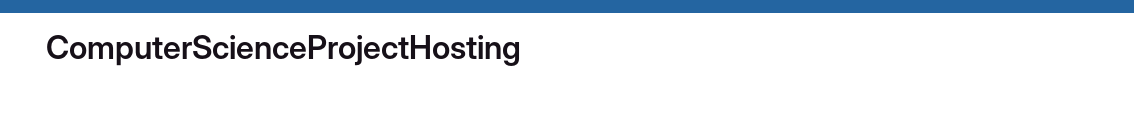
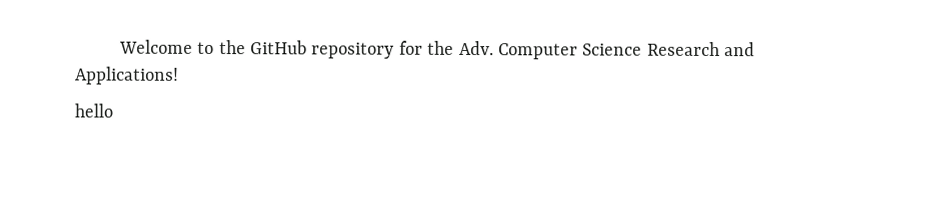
[46,35,521,66] ComputerScienceProjectHosting -> [118,39,756,60] [75,66,179,85] [74,103,113,118] Welcome to the GitHub repository for the Adv. Computer Science Research and Applications! // hello

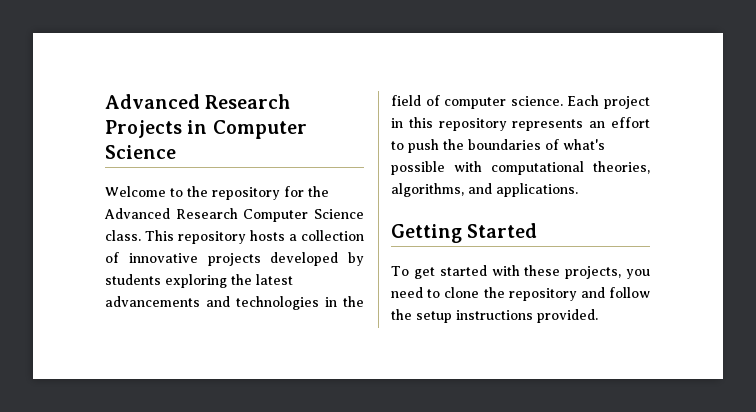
(118, 46) none -> [105,94,291,109] [105,120,307,139] [105,145,176,159] Advanced Research Projects in Computer Science //
[249,40,307,55] GitHub -> (208, 191) none
[458,40,756,60] [75,66,179,85] [74,103,113,118] Adv. Computer Science Research and Applications! // hello -> [104,208,364,222] [105,230,364,244] [105,252,364,266] [105,274,293,288] [105,296,364,310] [391,95,650,109] [391,117,650,131] [391,139,605,153] [391,161,650,175] [391,183,578,197] [391,223,538,243] [391,265,650,279] [391,287,650,301] [391,309,598,323] Advanced Research Computer Science class. This repository hosts a collection of innovative projects developed by students exploring the latest advancements and technologies in the field of computer science. Each project in this repository represents an effort to push the boundaries of what's possible with computational theories, algorithms, and applications. // Getting Started // To get started with these projects, you need to clone the repository and follow the setup instructions provided.

